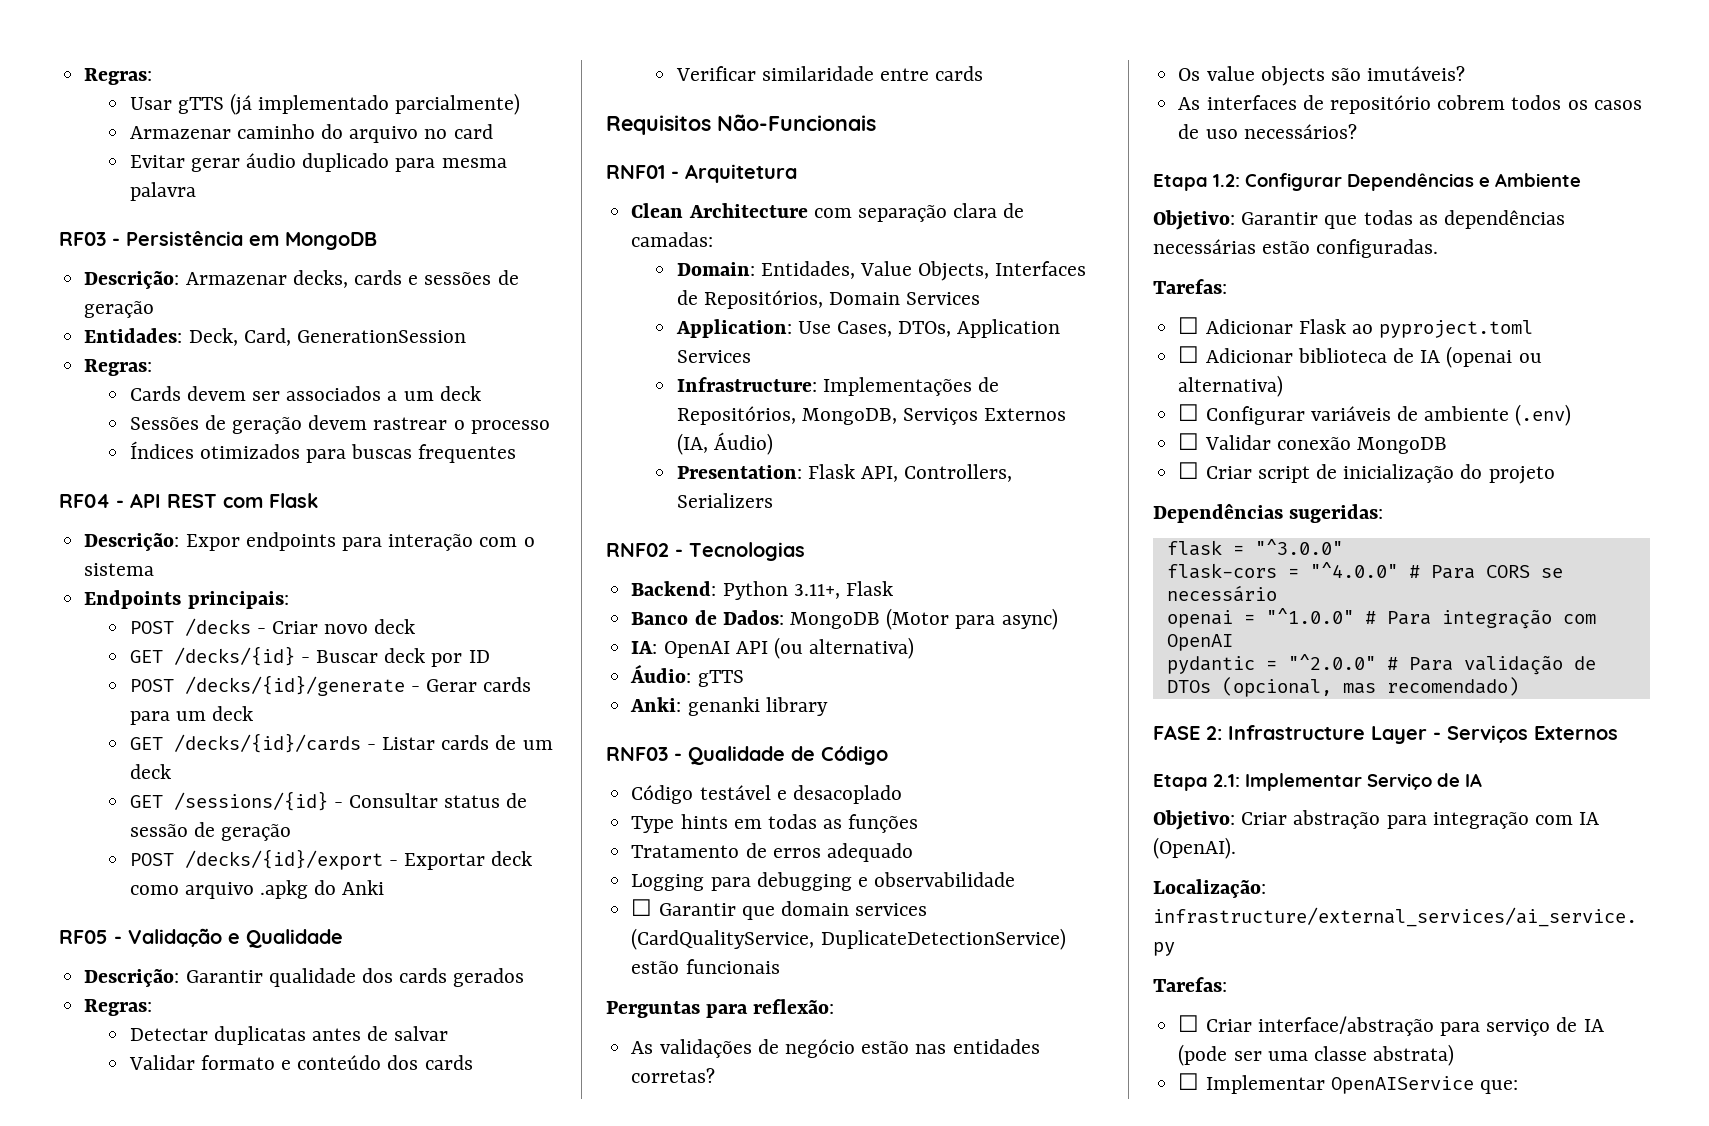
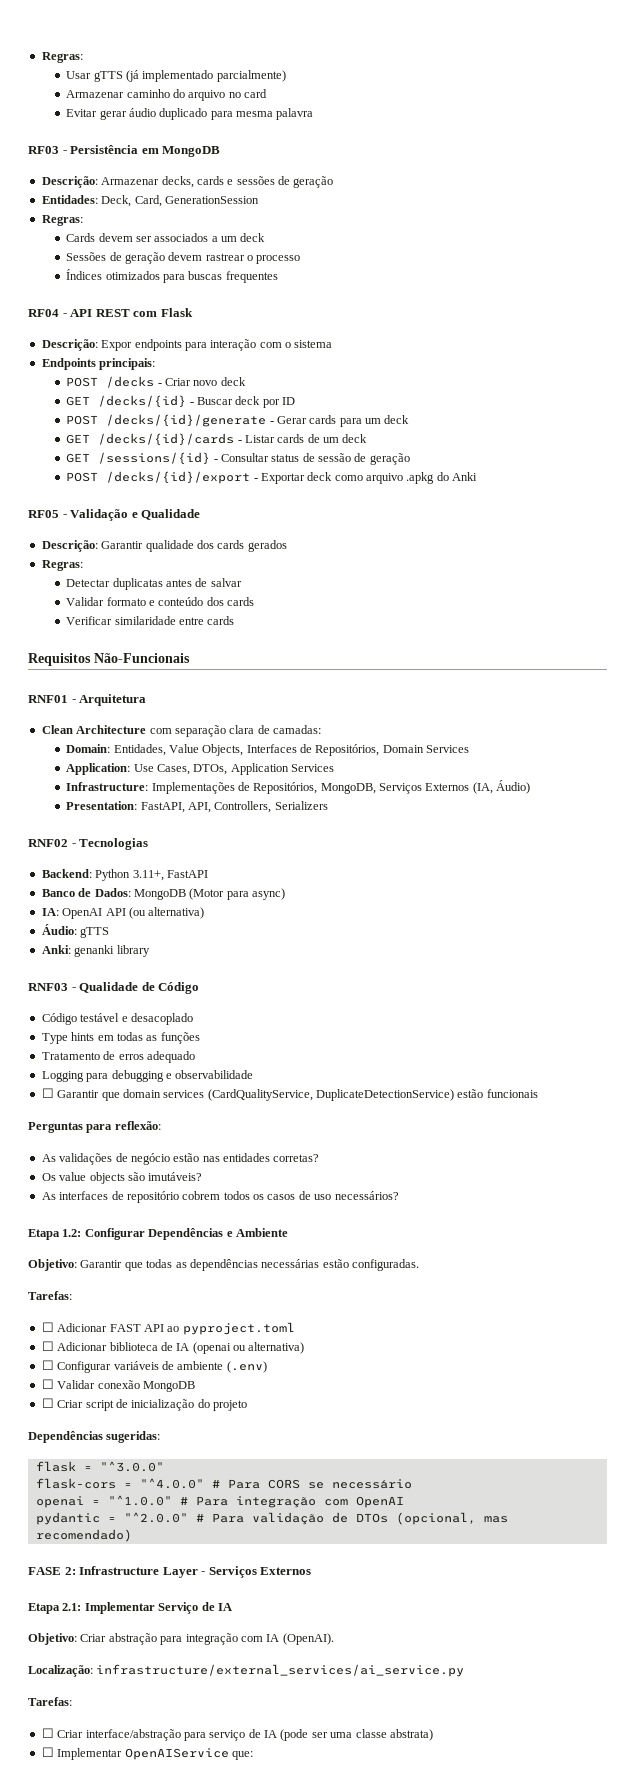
[807,464,855,479] Flask -> [140,802,185,813] FastAPI,
[845,581,893,596] Flask -> [166,870,208,878] FastAPI
[1298,319,1346,334] Flask -> [109,1324,164,1332] FAST API

